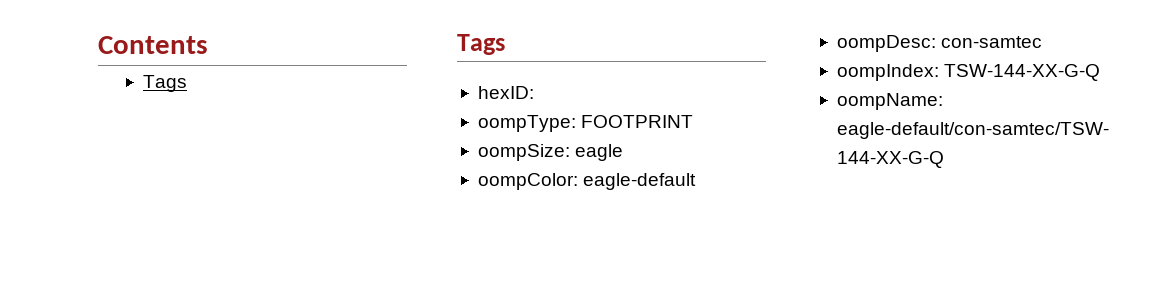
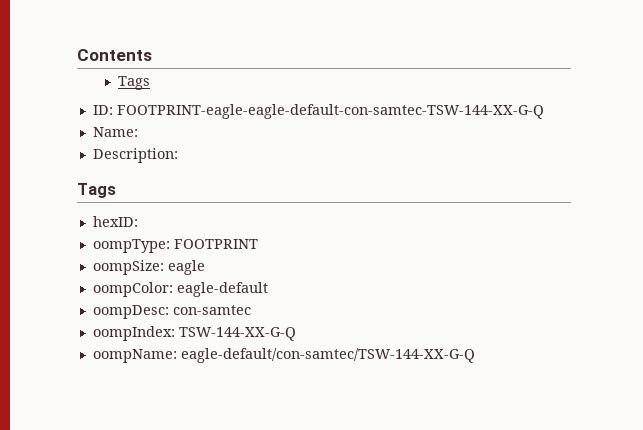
(187, 83) none -> [92,104,544,119] [92,127,138,137] [92,148,178,163] // ID: FOOTPRINT-eagle-eagle-default-con-samtec-TSW-144-XX-G-Q // Name: // Description:

